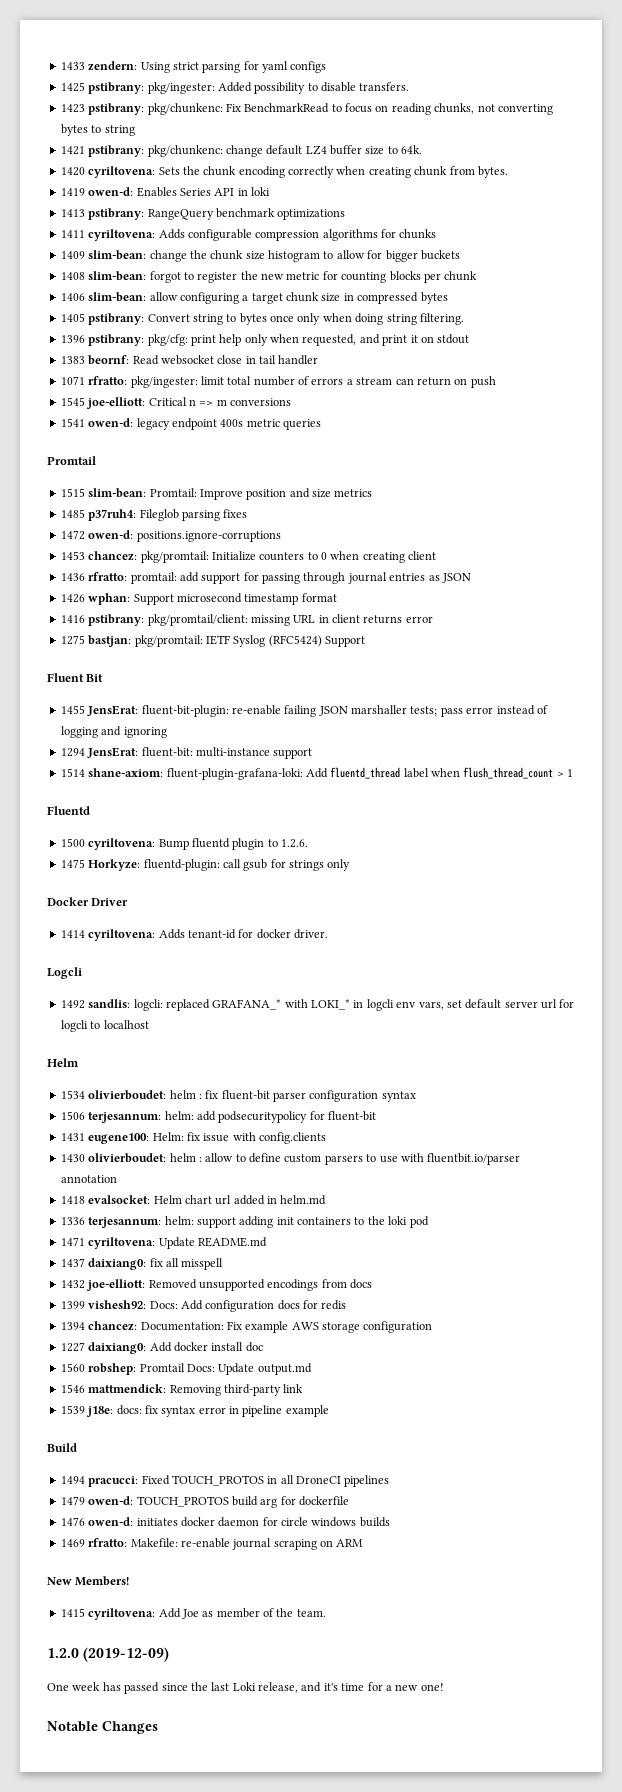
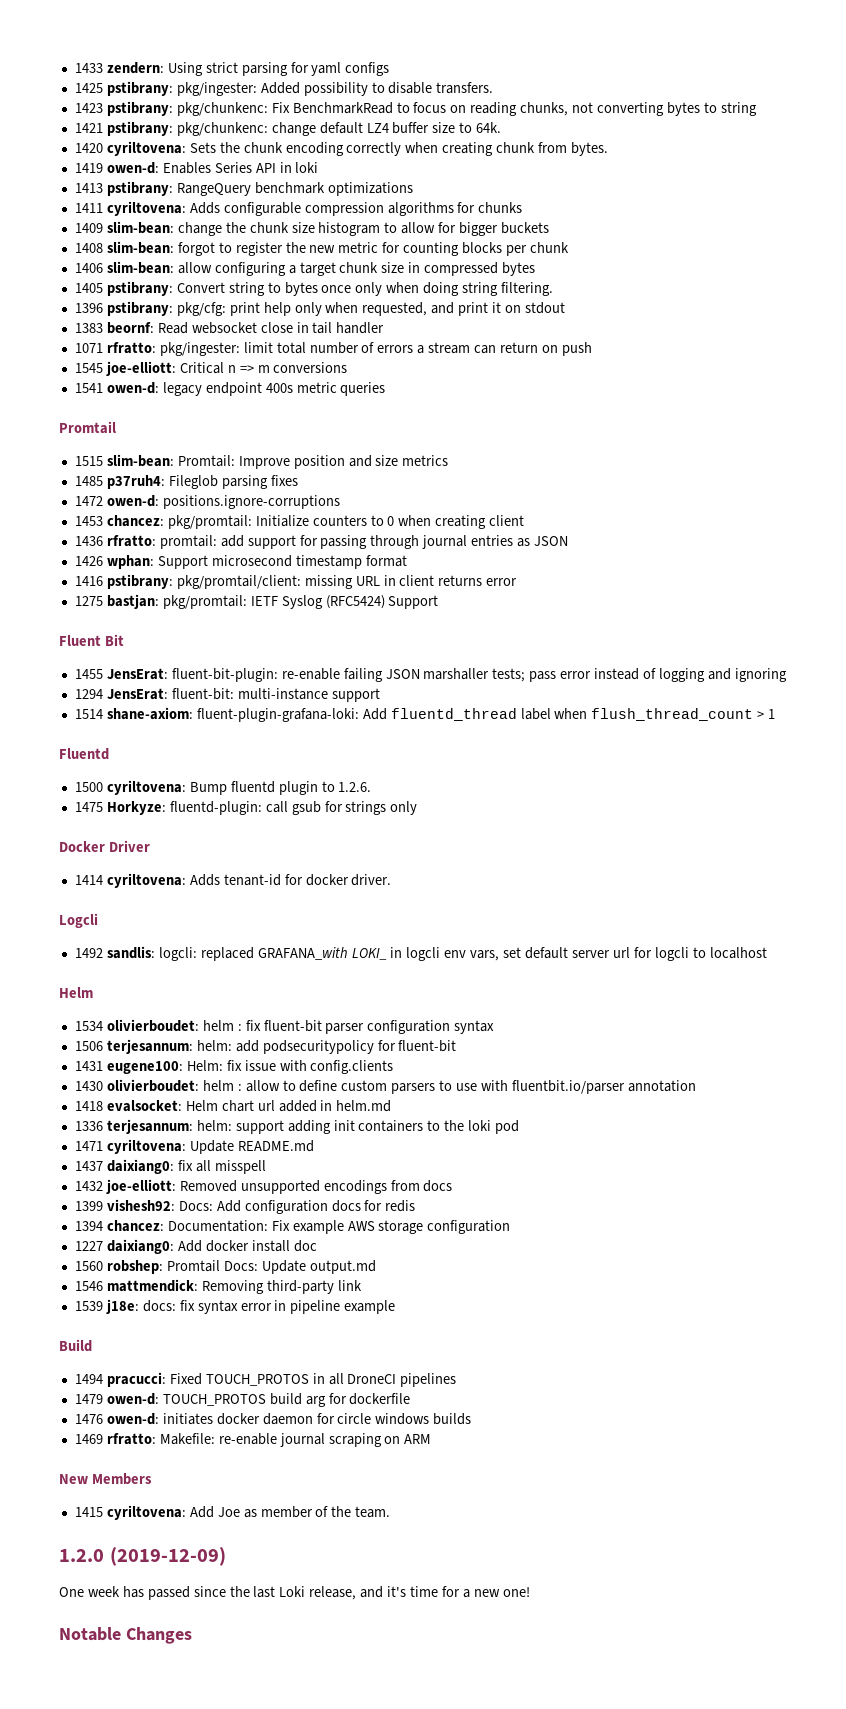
[212,999,350,1010] GRAFANA_* with LOKI_* -> [257,947,387,960] GRAFANA_with LOKI_
[75,1576,130,1586] Members! -> [91,1473,152,1485] Members

